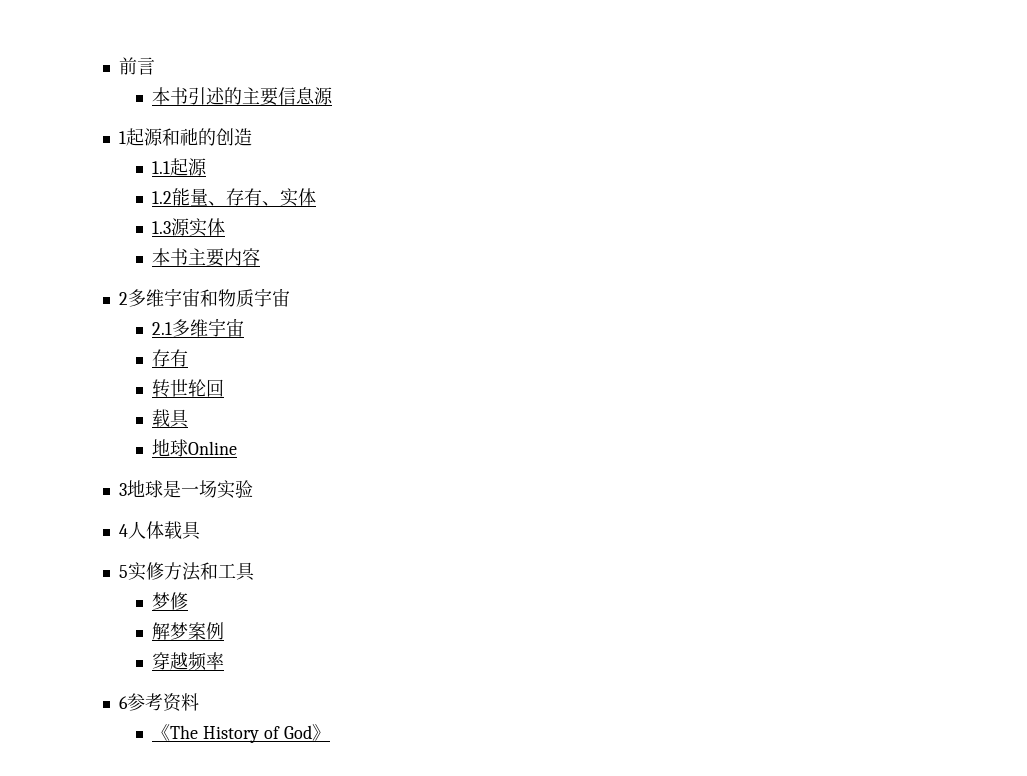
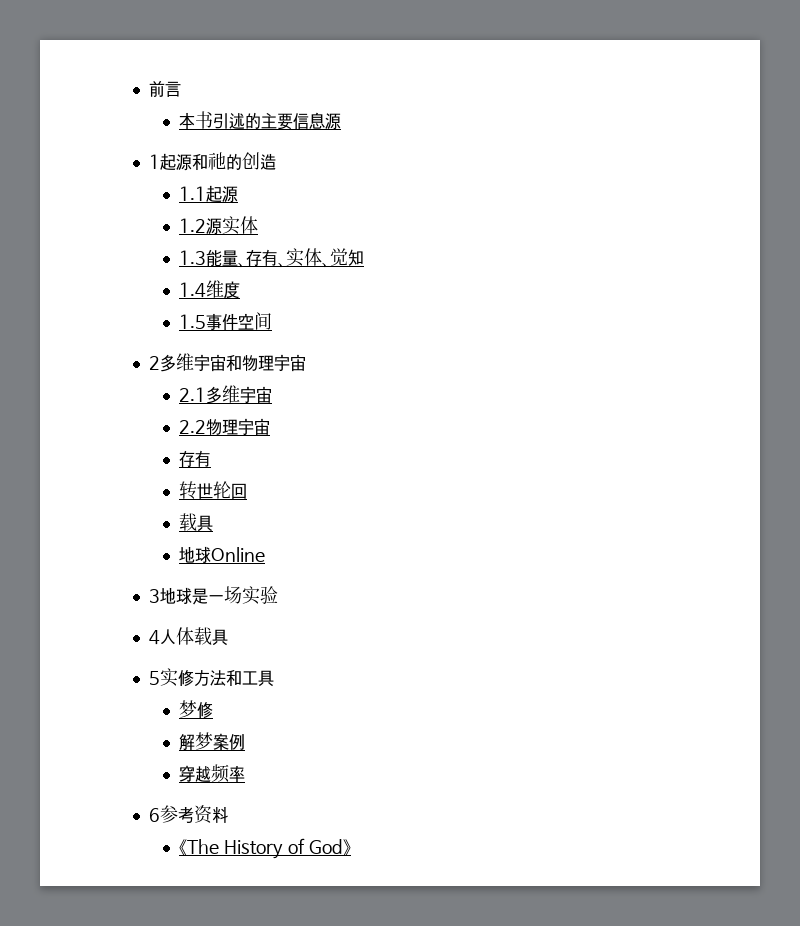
(173, 197) none -> [206,216,259,235] [179,250,207,265] 源实体 // 1.3
[152,218,226,237] [152,248,261,267] // 1.3源实体 // 本书主要内容 -> [322,248,365,268] [179,280,241,299] [179,312,273,330] 、觉知 // 1.4维度 // 1.5事件空间
[235,289,254,308] 质 -> [257,355,274,371] 理
(245, 327) none -> [179,418,271,436] // 2.2物理宇宙

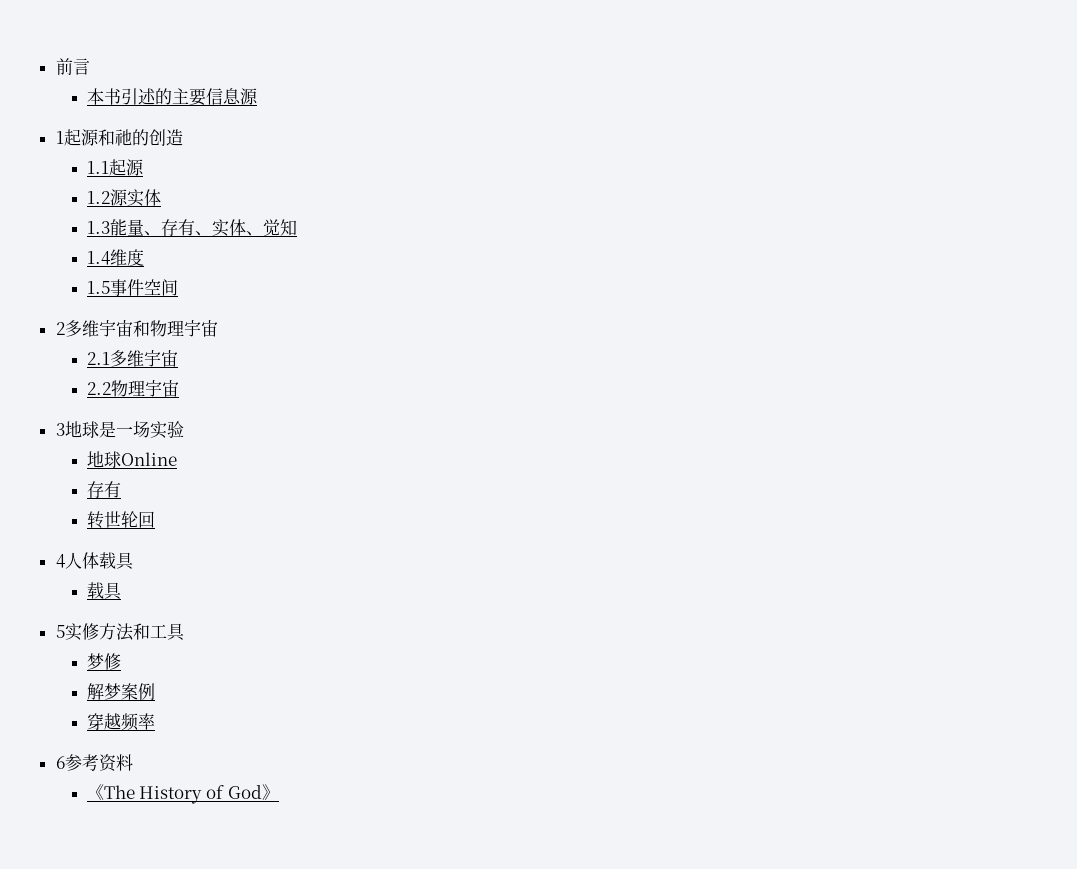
[179,450,212,468] [179,481,248,500] [179,513,214,532] [179,546,266,564] // 存有 // 转世轮回 // 载具 // 地球Online -> (179, 388) none
(278, 595) none -> [86,451,177,468] [86,481,121,498] [86,511,155,529] // 地球Online // 存有 // 转世轮回
(228, 637) none -> [86,582,122,600] // 载具

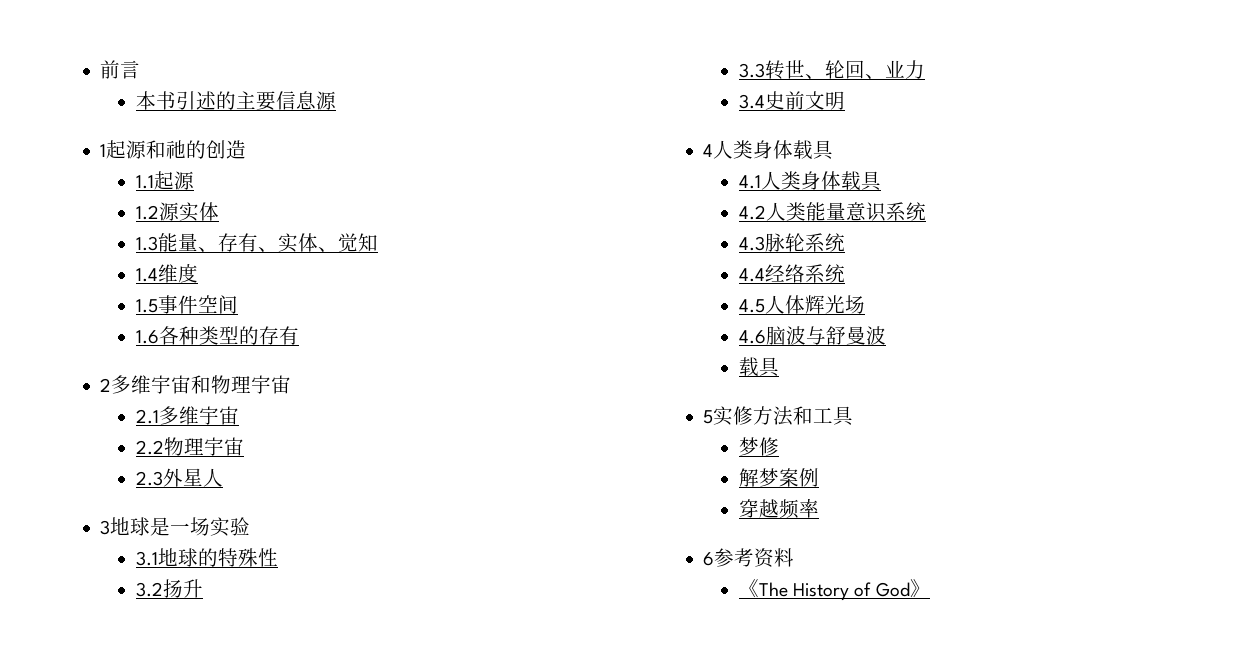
(178, 287) none -> [135,326,299,345] // 1.6各种类型的存有
(179, 388) none -> [135,468,223,487] // 2.3外星人
[86,451,177,468] [86,481,121,498] [86,511,155,529] 地球Online // 存有 // 转世轮回 -> [135,548,278,567] [135,579,203,598] [738,60,925,80] [738,91,845,110] 3.1地球的特殊性 // 3.2扬升 // 3.3转世、轮回、业力 // 3.4史前文明
[81,552,134,570] 体载具 -> [733,140,835,160] [738,171,882,191] [738,202,926,222] [738,233,845,252] [738,264,845,283] [738,295,865,314] [738,326,886,345] 类身体载具 // 4.1人类身体载具 // 4.2人类能量意识系统 // 4.3脉轮系统 // 4.4经络系统 // 4.5人体辉光场 // 4.6脑波与舒曼波

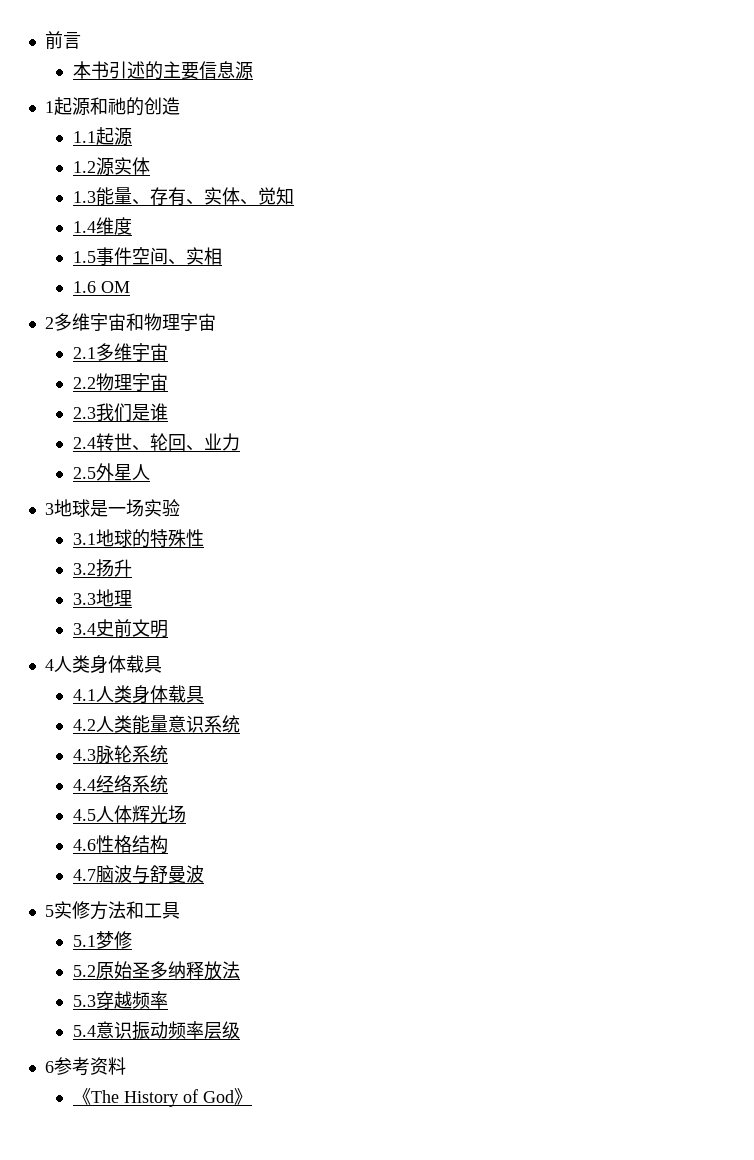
(238, 304) none -> [167,247,222,265] 、实相
[158,326,299,345] 各种类型的存有 -> [100,281,130,293] OM
(163, 478) none -> [95,403,168,422] [72,433,240,451] [72,467,96,479] 我们是谁 // 2.4转世、轮回、业力 // 2.5
[764,60,925,80] 转世、轮回、业力 -> [95,589,132,607] 地理
(766, 337) none -> [95,835,168,854] [72,869,96,881] 性格结构 // 4.7
[738,357,780,377] // 载具 -> (204, 874) none
(855, 416) none -> [72,935,96,947] 5.1
[738,468,819,487] [738,499,819,519] 解梦案例 // 穿越频率 -> [72,961,240,980] [72,991,168,1010] [72,1021,240,1040] 5.2原始圣多纳释放法 // 5.3穿越频率 // 5.4意识振动频率层级

